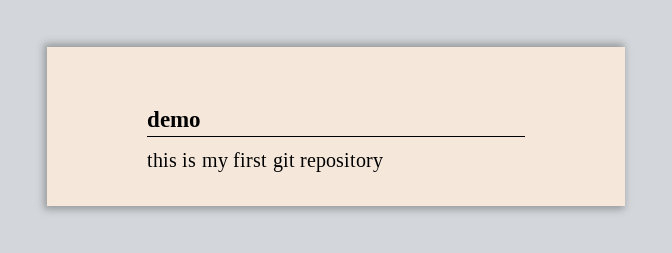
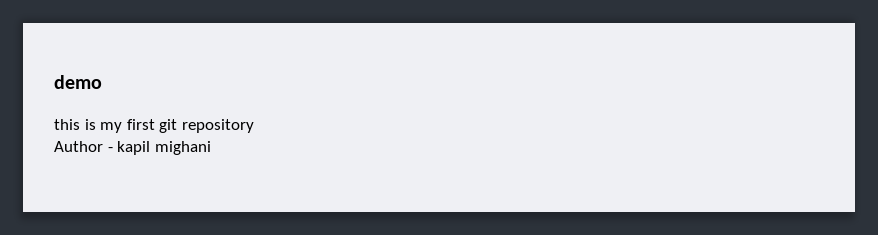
(383, 162) none -> [54,141,211,155] // Author - kapil mighani

